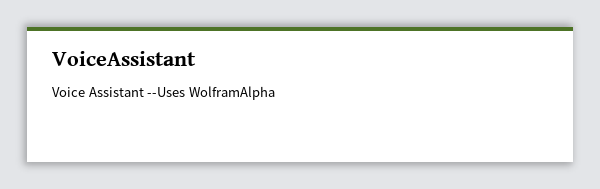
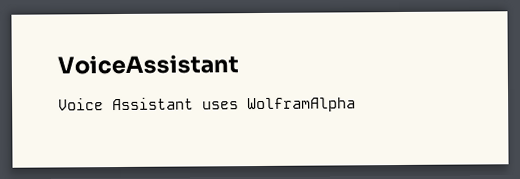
[147,87,186,97] --Uses -> [202,101,239,110] uses

